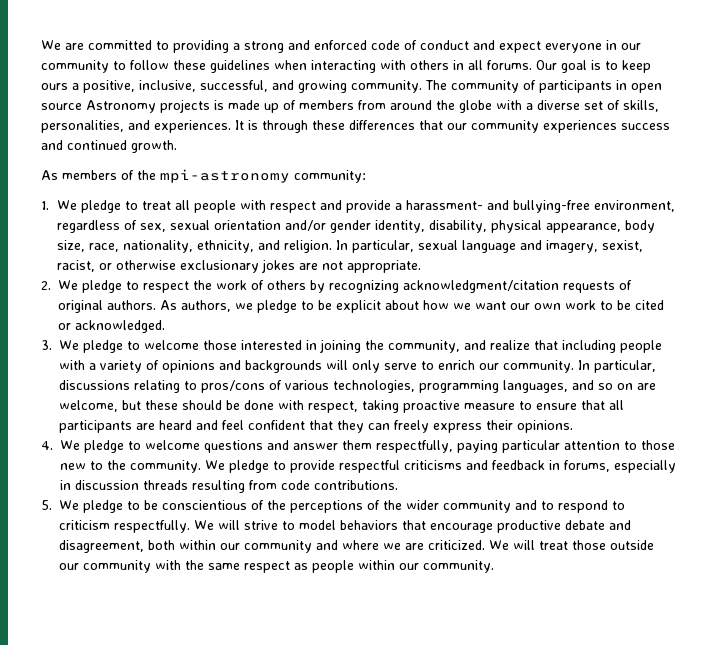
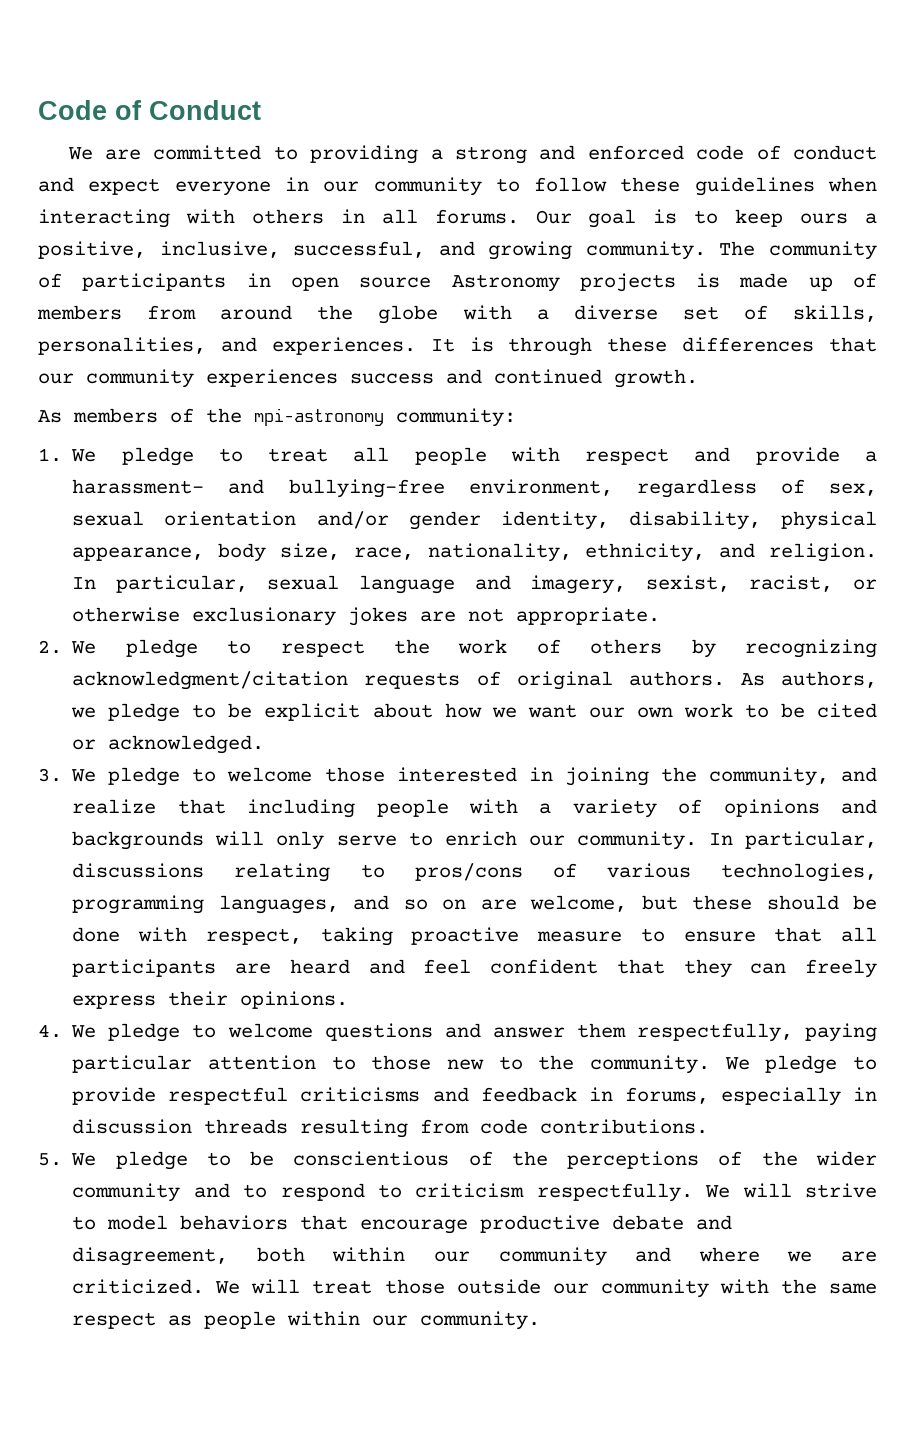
(41, 45) none -> [38,100,261,120] Code of Conduct //

